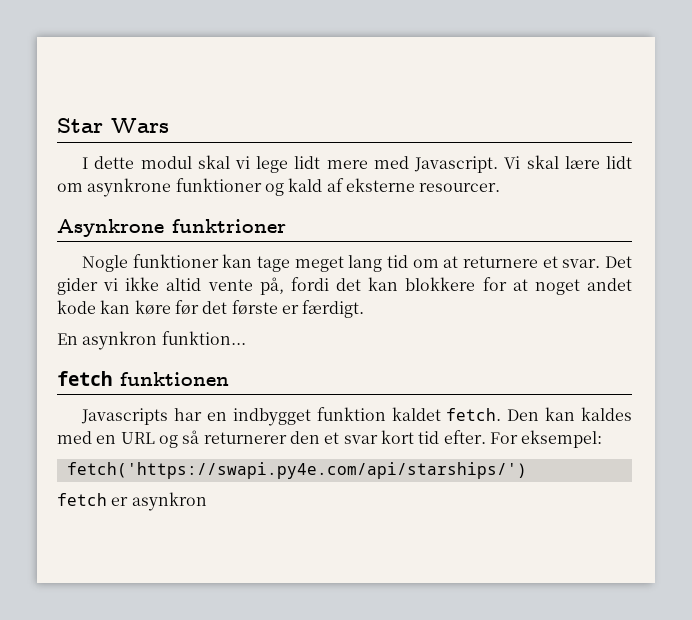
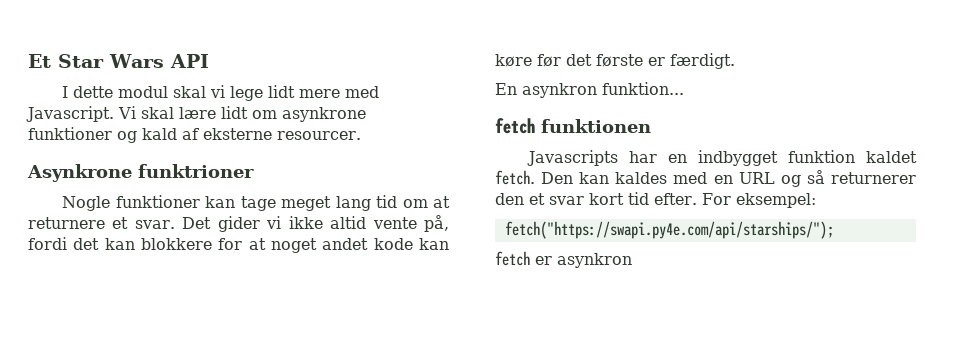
(57, 125) none -> [28,54,51,68] Et
(169, 125) none -> [169,54,209,68] API
[66,462,527,479] fetch('https://swapi.py4e.com/api/starships/') -> [504,221,834,239] fetch("https://swapi.py4e.com/api/starships/");

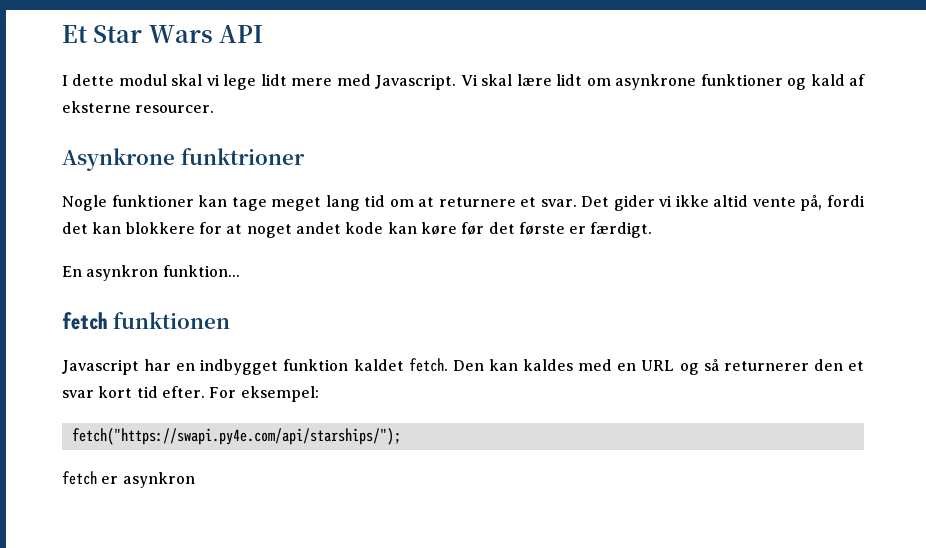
[527,150,619,166] Javascripts -> [62,359,139,375] Javascript

